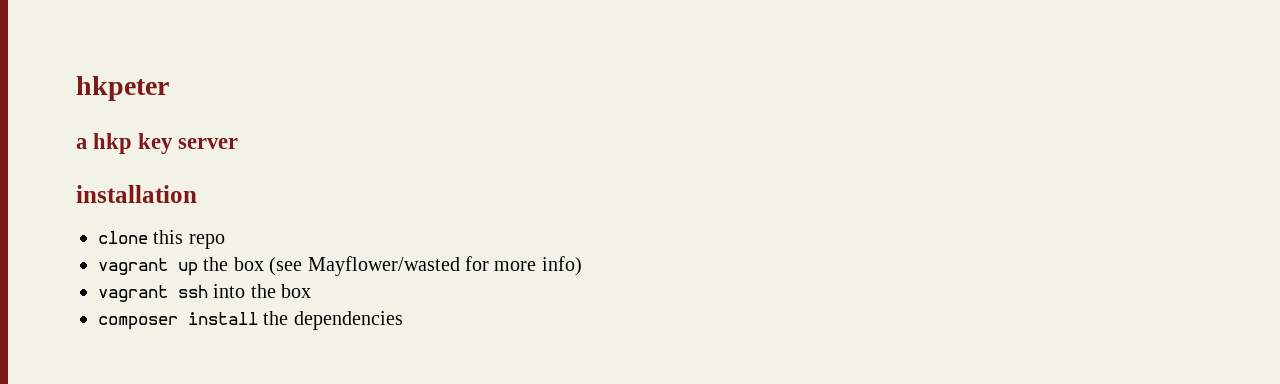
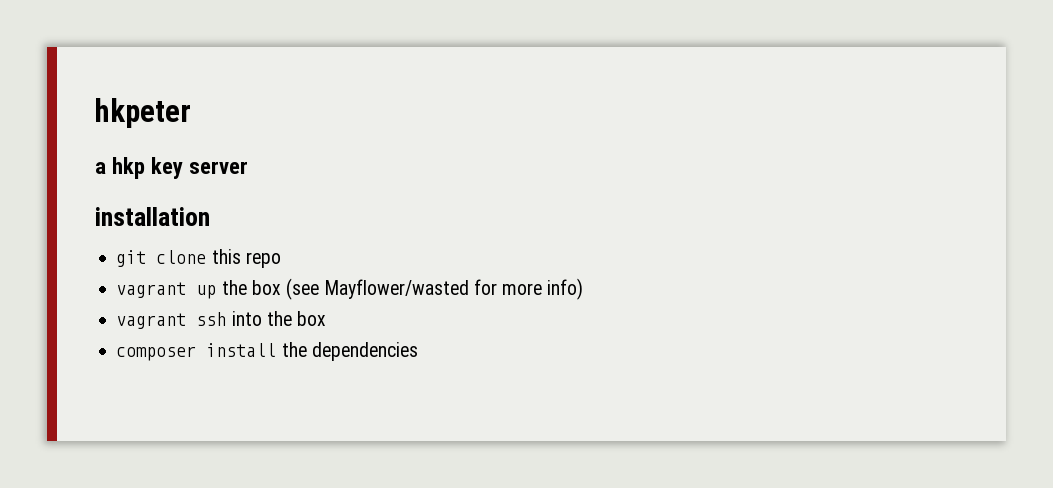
(197, 194) none -> [116,250,147,267] git

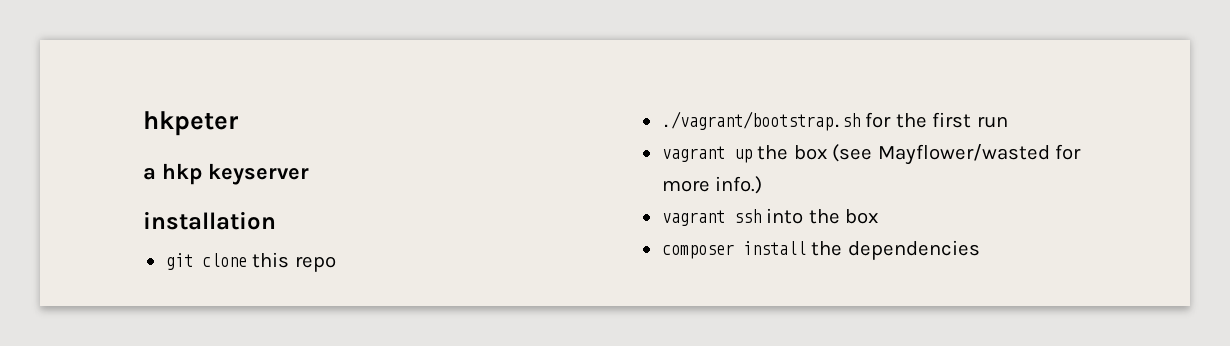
[151,157,249,179] key server -> [208,163,309,185] keyserver
(281, 260) none -> [661,111,1008,131] // ./vagrant/bootstrap.sh for the first run
[547,278,584,300] info) -> [715,176,763,194] info.)

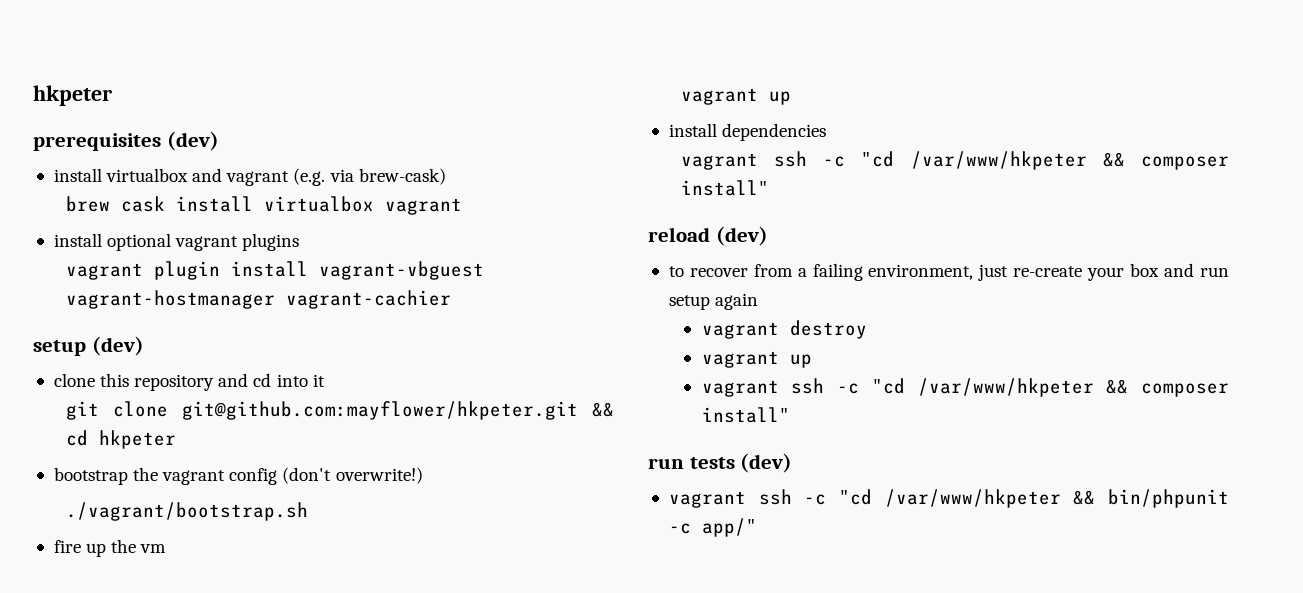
[143,111,239,136] [143,163,309,185] [143,211,276,230] [165,252,336,272] [661,111,1008,131] [661,144,1082,165] [661,176,763,194] [661,208,879,226] [661,240,980,260] hkpeter // a hkp keyserver // installation // git clone this repo // ./vagrant/bootstrap.sh for the first run // vagrant up the box (see Mayflower/wasted for more info.) // vagrant ssh into the box // composer install the dependencies -> [33,85,112,106] [33,131,219,151] [53,168,446,186] [65,196,462,215] [53,233,300,251] [65,261,484,280] [65,290,451,309] [33,336,144,356] [53,373,325,391] [65,401,614,420] [65,430,176,449] [53,467,423,485] [65,502,308,521] [53,539,167,557] [680,88,791,105] [668,123,827,141] [680,151,1229,170] [680,180,769,196] [648,226,768,246] [668,263,1229,281] [668,293,759,310] [701,320,867,339] [701,351,812,368] [701,378,1229,397] [701,407,790,423] [648,453,793,473] [668,489,1229,508] [668,518,757,537] hkpeter // prerequisites (dev) // install virtualbox and vagrant (e.g. via brew-cask) // brew cask install virtualbox vagrant // install optional vagrant plugins // vagrant plugin install vagrant-vbguest vagrant-hostmanager vagrant-cachier // setup (dev) // clone this repository and cd into it // git clone git@github.com:mayflower/hkpeter.git && cd hkpeter // bootstrap the vagrant config (don't overwrite!) // ./vagrant/bootstrap.sh // fire up the vm // vagrant up // install dependencies // vagrant ssh -c "cd /var/www/hkpeter && composer install" // reload (dev) // to recover from a failing environment, just re-create your box and run setup again // vagrant destroy // vagrant up // vagrant ssh -c "cd /var/www/hkpeter && composer install" // run tests (dev) // vagrant ssh -c "cd /var/www/hkpeter && bin/phpunit -c app/"

